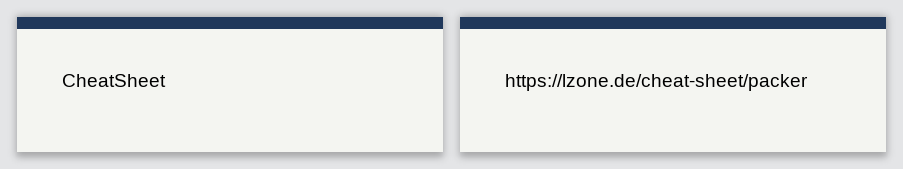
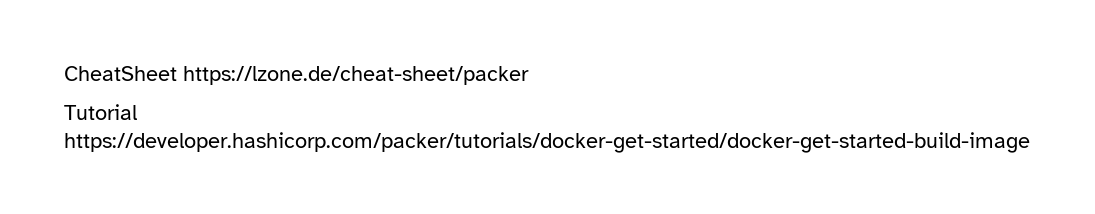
(808, 82) none -> [64,104,137,120] [64,132,1030,153] // Tutorial https://developer.hashicorp.com/packer/tutorials/docker-get-started/docker-get-started-build-image

